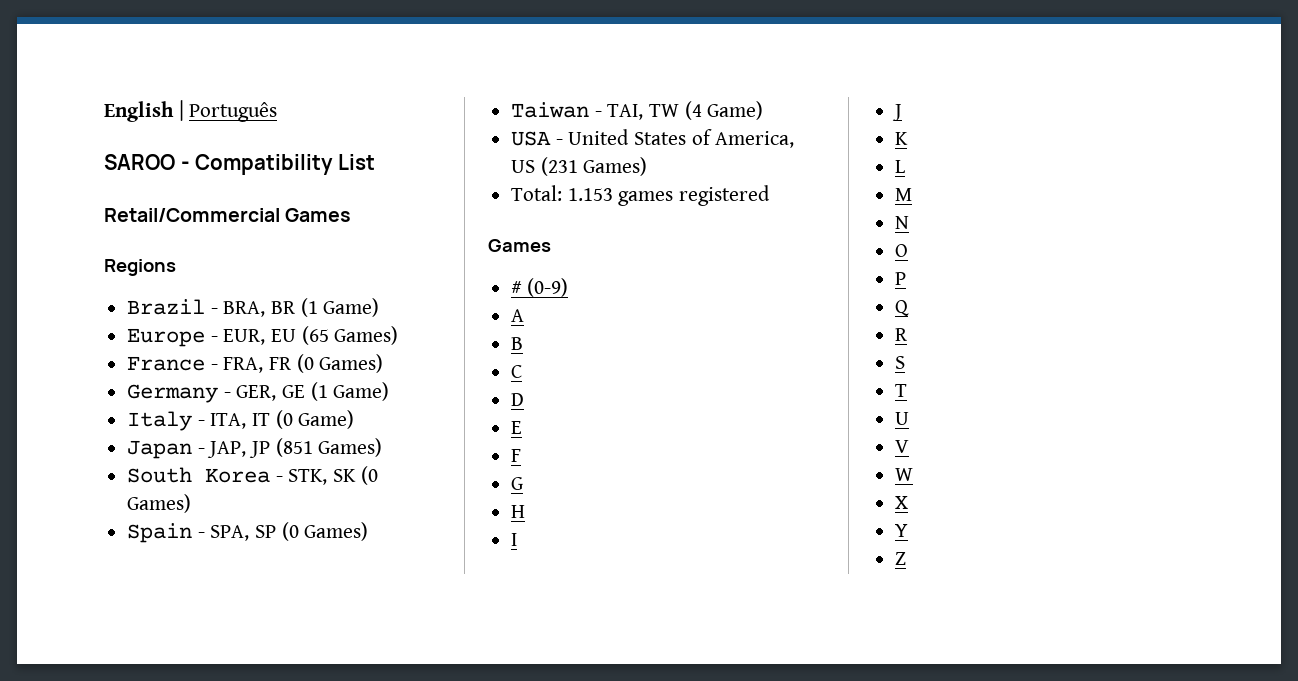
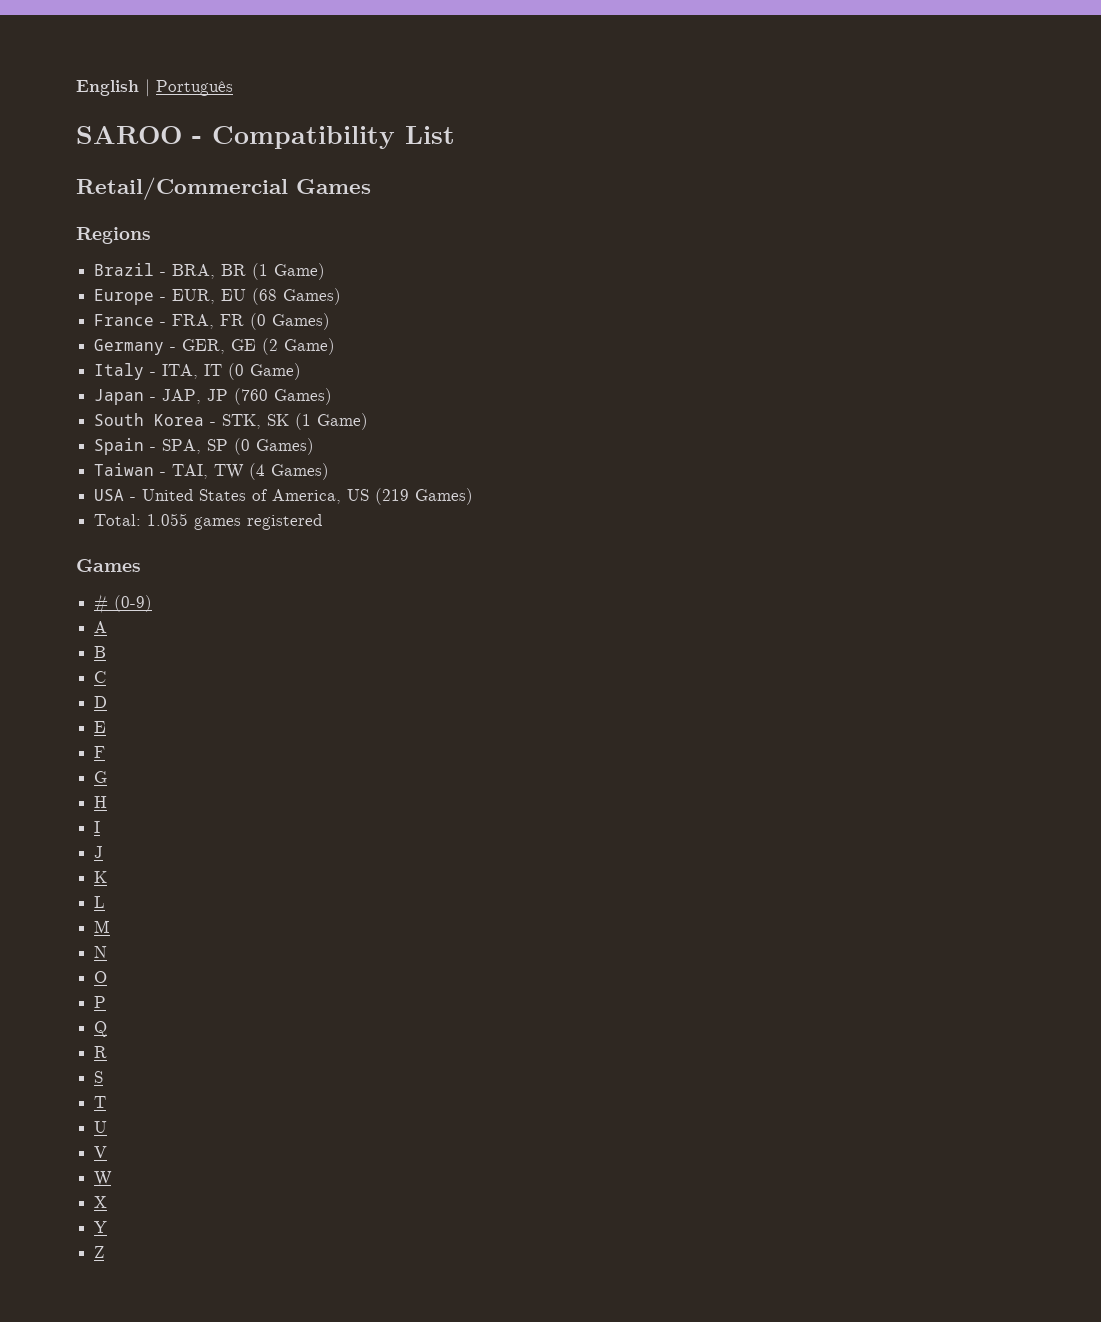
[301,326,329,345] (65 -> [252,288,278,305] (68
[310,382,328,401] (1 -> [262,338,279,355] (2
[275,438,313,457] (851 -> [234,388,269,405] (760
[360,466,378,485] [127,494,192,513] (0 Games) -> [295,413,369,430] (1 Game)
[707,101,764,120] Game) -> [271,463,330,480] Games)
[540,157,578,176] (231 -> [375,488,410,505] (219
[567,188,613,201] 1.153 -> [147,513,189,526] 1.055

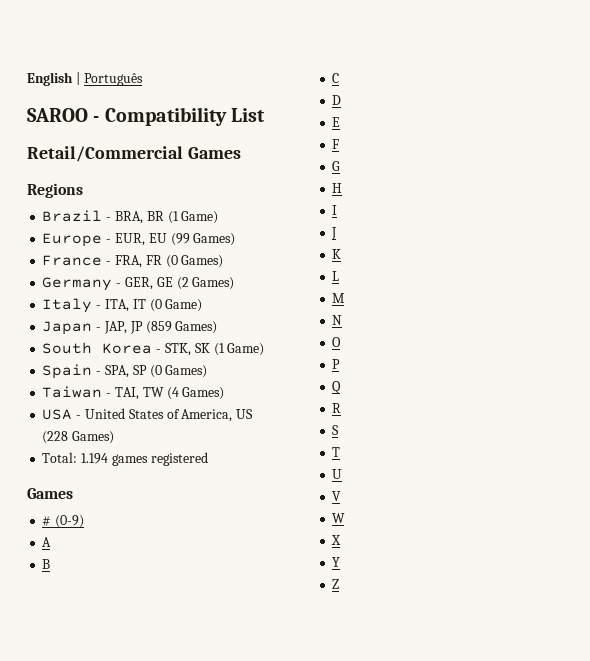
[252,288,278,305] (68 -> [170,233,190,246] (99
[284,338,336,355] Game) -> [192,277,235,290] Games)
[234,388,269,405] (760 -> [145,321,172,334] (859
[375,488,410,505] (219 -> [42,431,69,444] (228
[147,513,189,526] 1.055 -> [81,453,109,464] 1.194

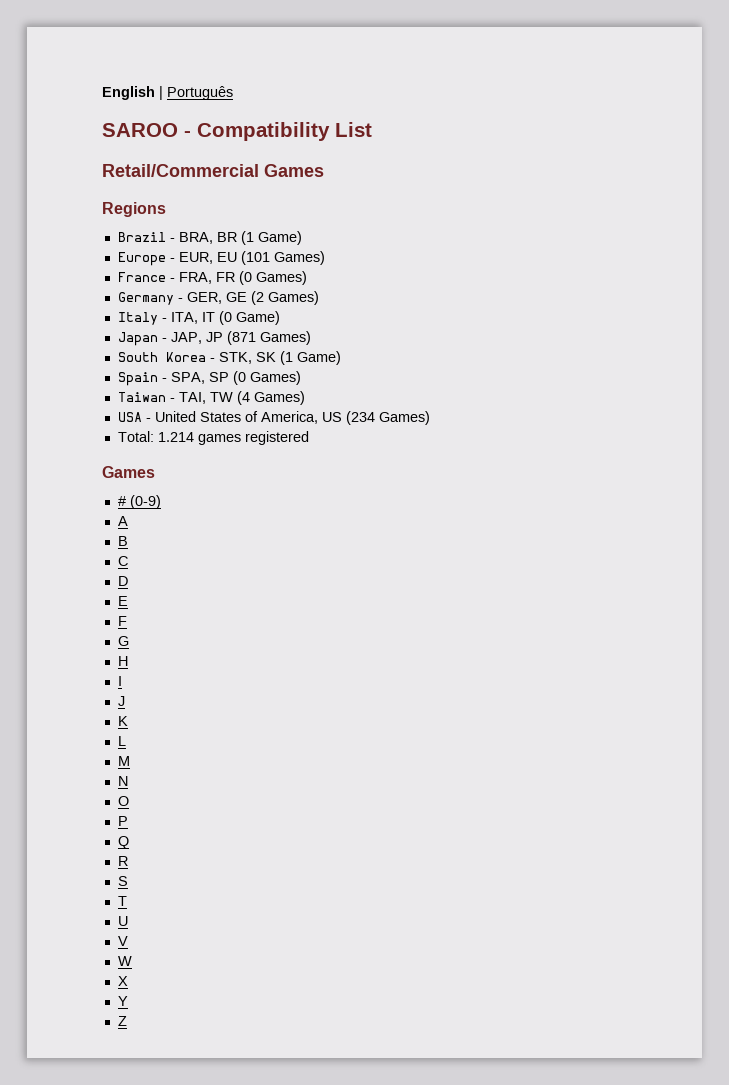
[170,233,190,246] (99 -> [240,251,270,265] (101
[145,321,172,334] (859 -> [226,331,256,345] (871
[42,431,69,444] (228 -> [345,411,375,425] (234
[81,453,109,464] 1.194 -> [157,432,194,442] 1.214

